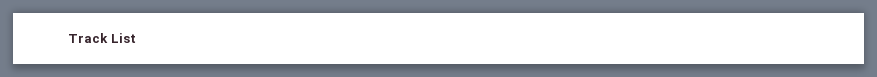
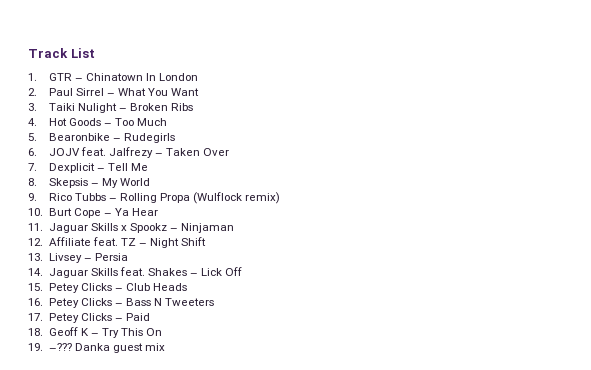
(136, 38) none -> [28,73,199,81] [28,88,200,96] [28,103,194,113] [28,118,168,126] [28,133,175,143] [28,147,230,158] [28,163,148,173] [28,178,150,188] [28,192,281,204] [28,208,159,218] [28,223,235,233] [28,237,207,248] [28,253,128,263] [28,267,243,278] [28,283,188,293] [28,298,215,308] [28,313,151,323] [28,327,163,338] [28,343,166,353] // 1. GTR – Chinatown In London // 2. Paul Sirrel – What You Want // 3. Taiki Nulight – Broken Ribs // 4. Hot Goods – Too Much // 5. Bearonbike – Rudegirls // 6. JOJV feat. Jalfrezy – Taken Over // 7. Dexplicit – Tell Me // 8. Skepsis – My World // 9. Rico Tubbs – Rolling Propa (Wulflock remix) // 10. Burt Cope – Ya Hear // 11. Jaguar Skills x Spookz – Ninjaman // 12. Affiliate feat. TZ – Night Shift // 13. Livsey – Persia // 14. Jaguar Skills feat. Shakes – Lick Off // 15. Petey Clicks – Club Heads // 16. Petey Clicks – Bass N Tweeters // 17. Petey Clicks – Paid // 18. Geoff K – Try This On // 19. –??? Danka guest mix

